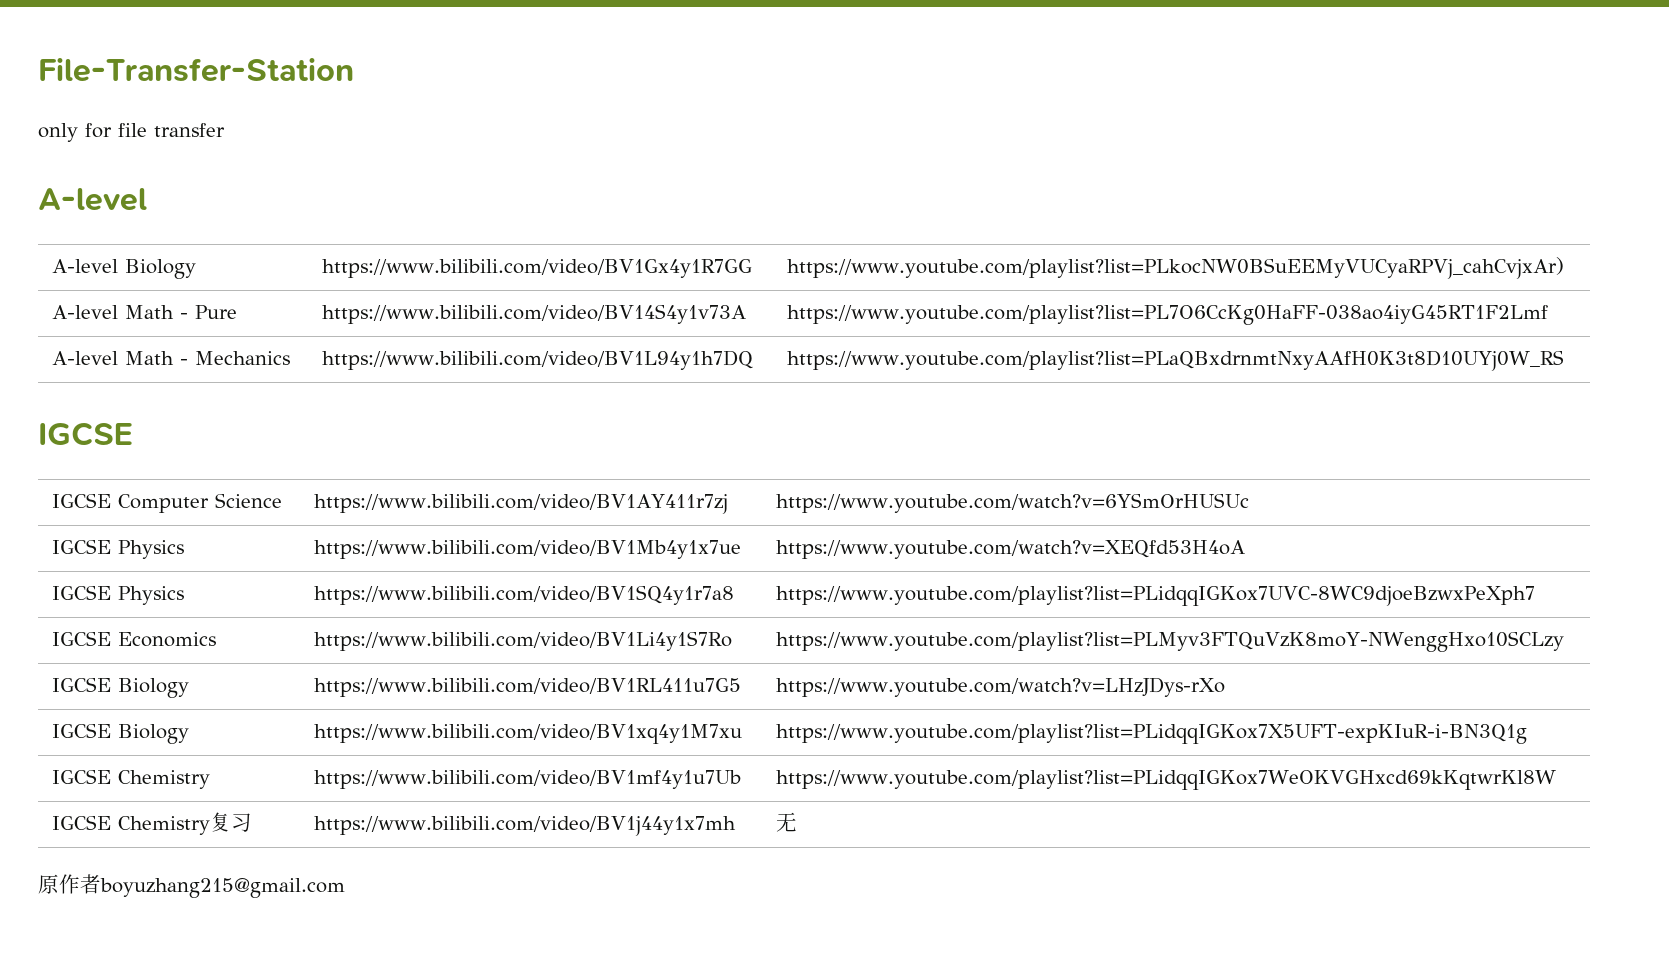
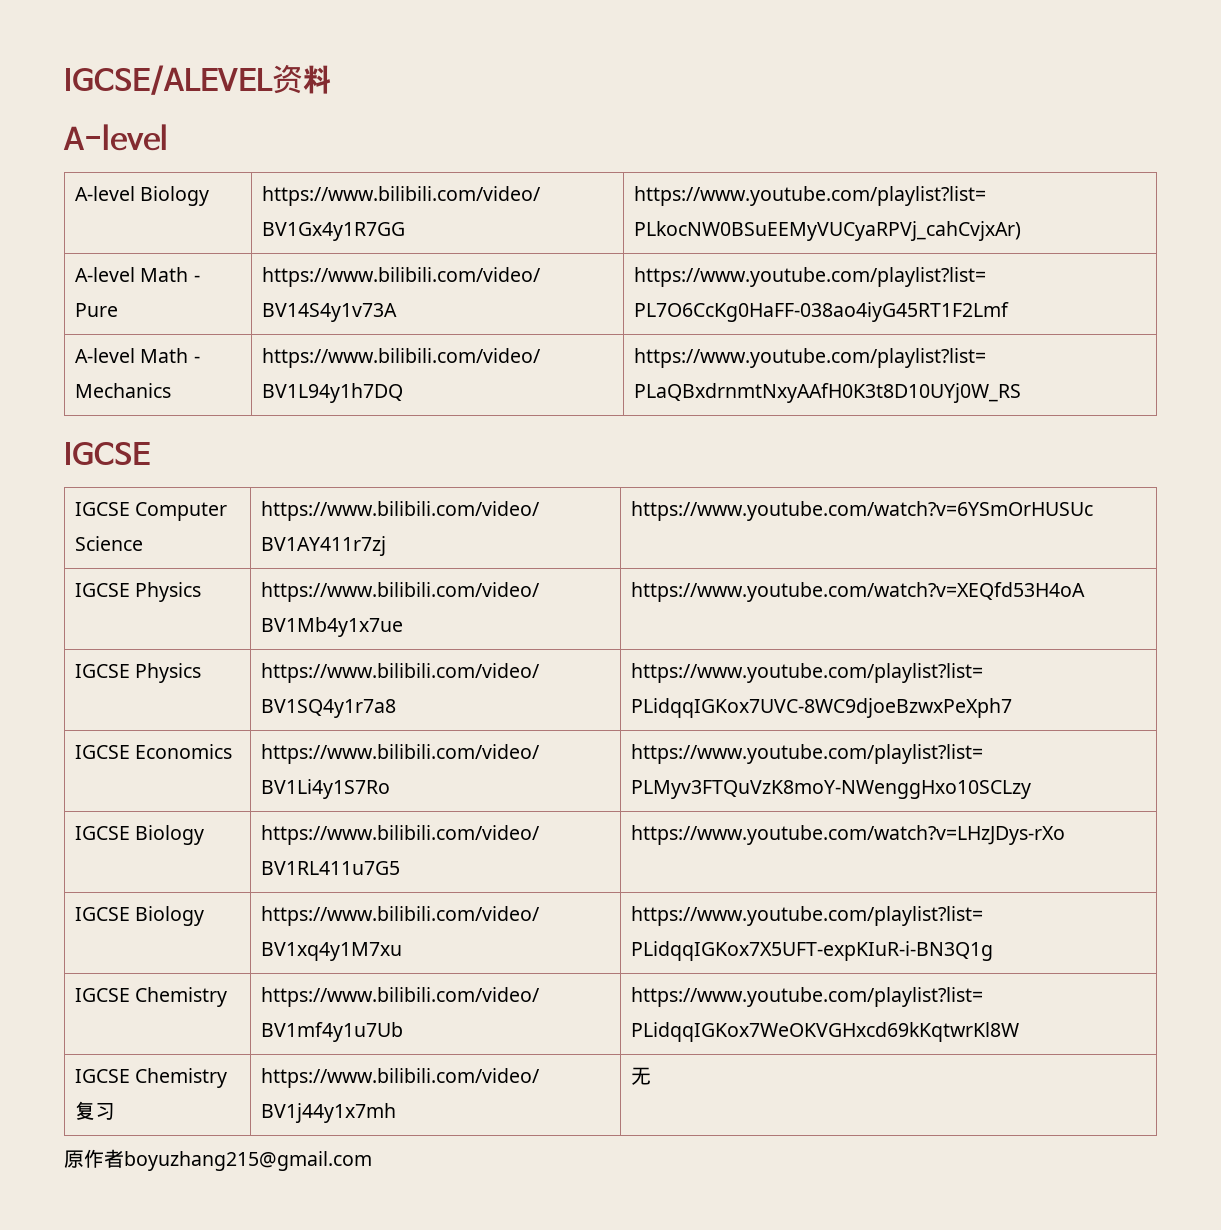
[38,58,354,82] [38,123,225,142] File-Transfer-Station // only for file transfer -> [64,64,331,95] IGCSE/ALEVEL资料

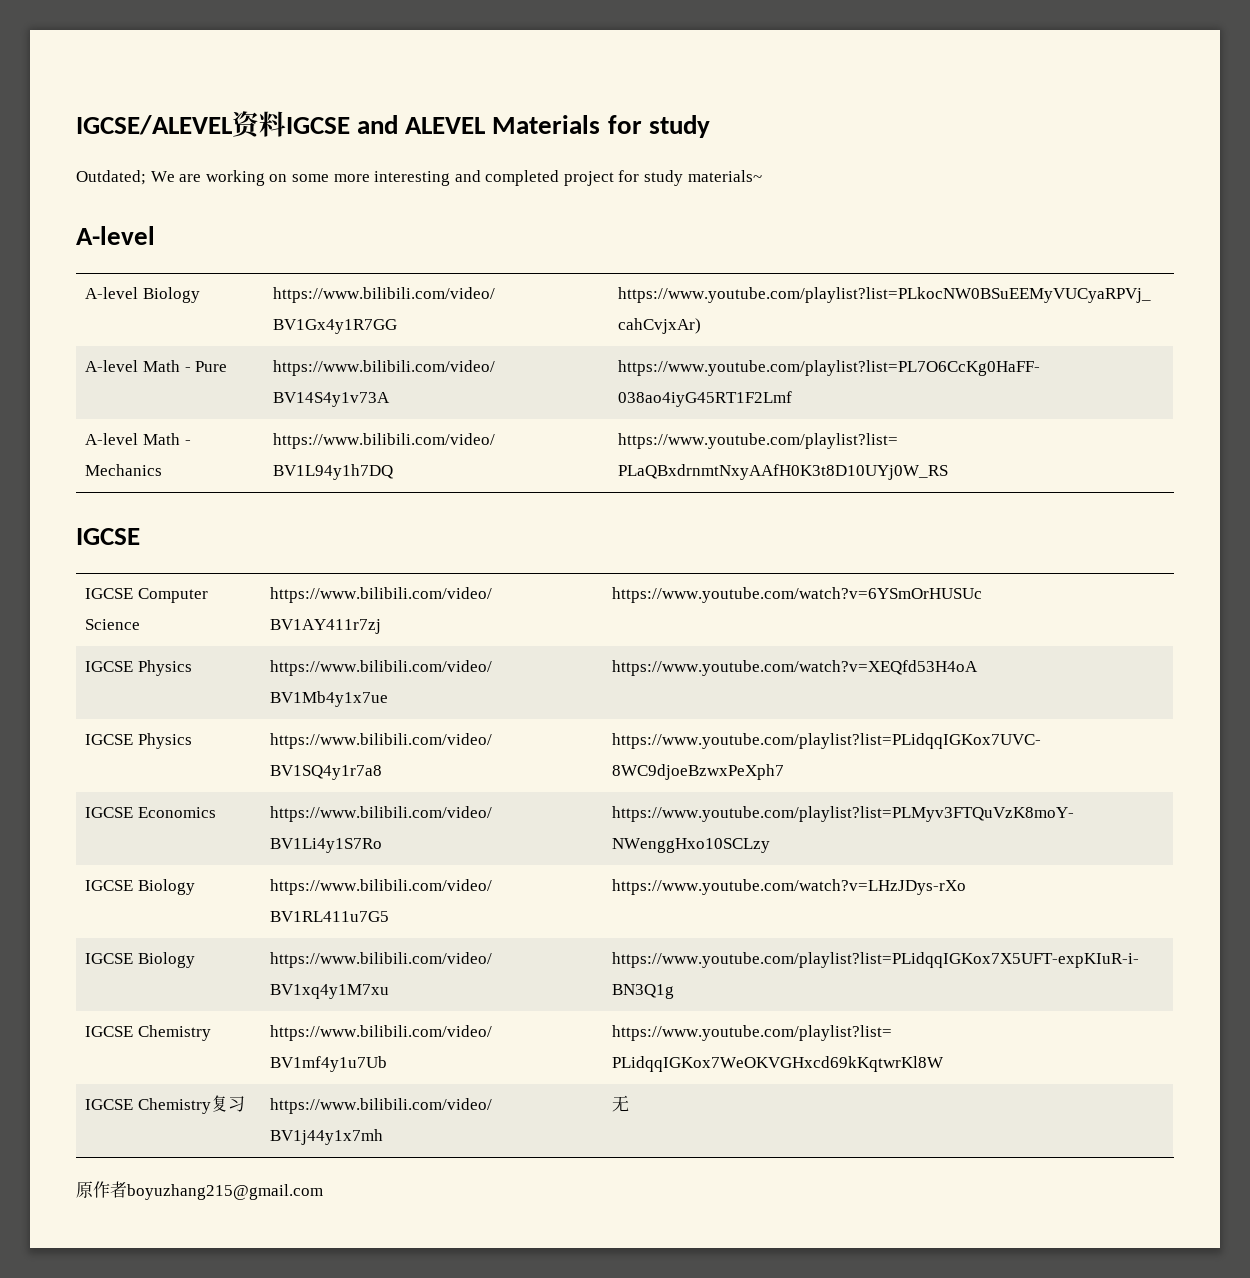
(331, 79) none -> [286,115,710,138] [76,170,762,186] IGCSE and ALEVEL Materials for study // Outdated; We are working on some more interesting and completed project for study materials~

